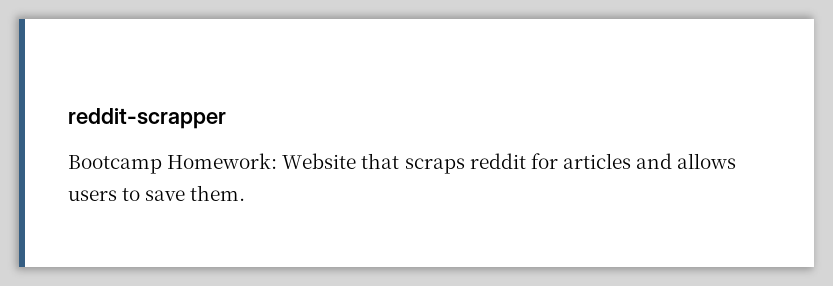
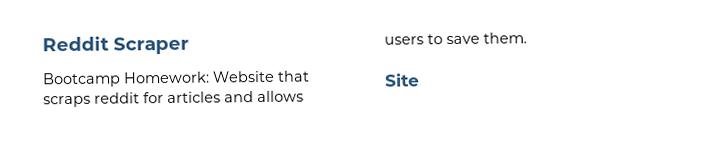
[68,108,226,129] reddit-scrapper -> [42,35,189,55] Reddit Scraper
(246, 193) none -> [384,73,420,87] // Site

